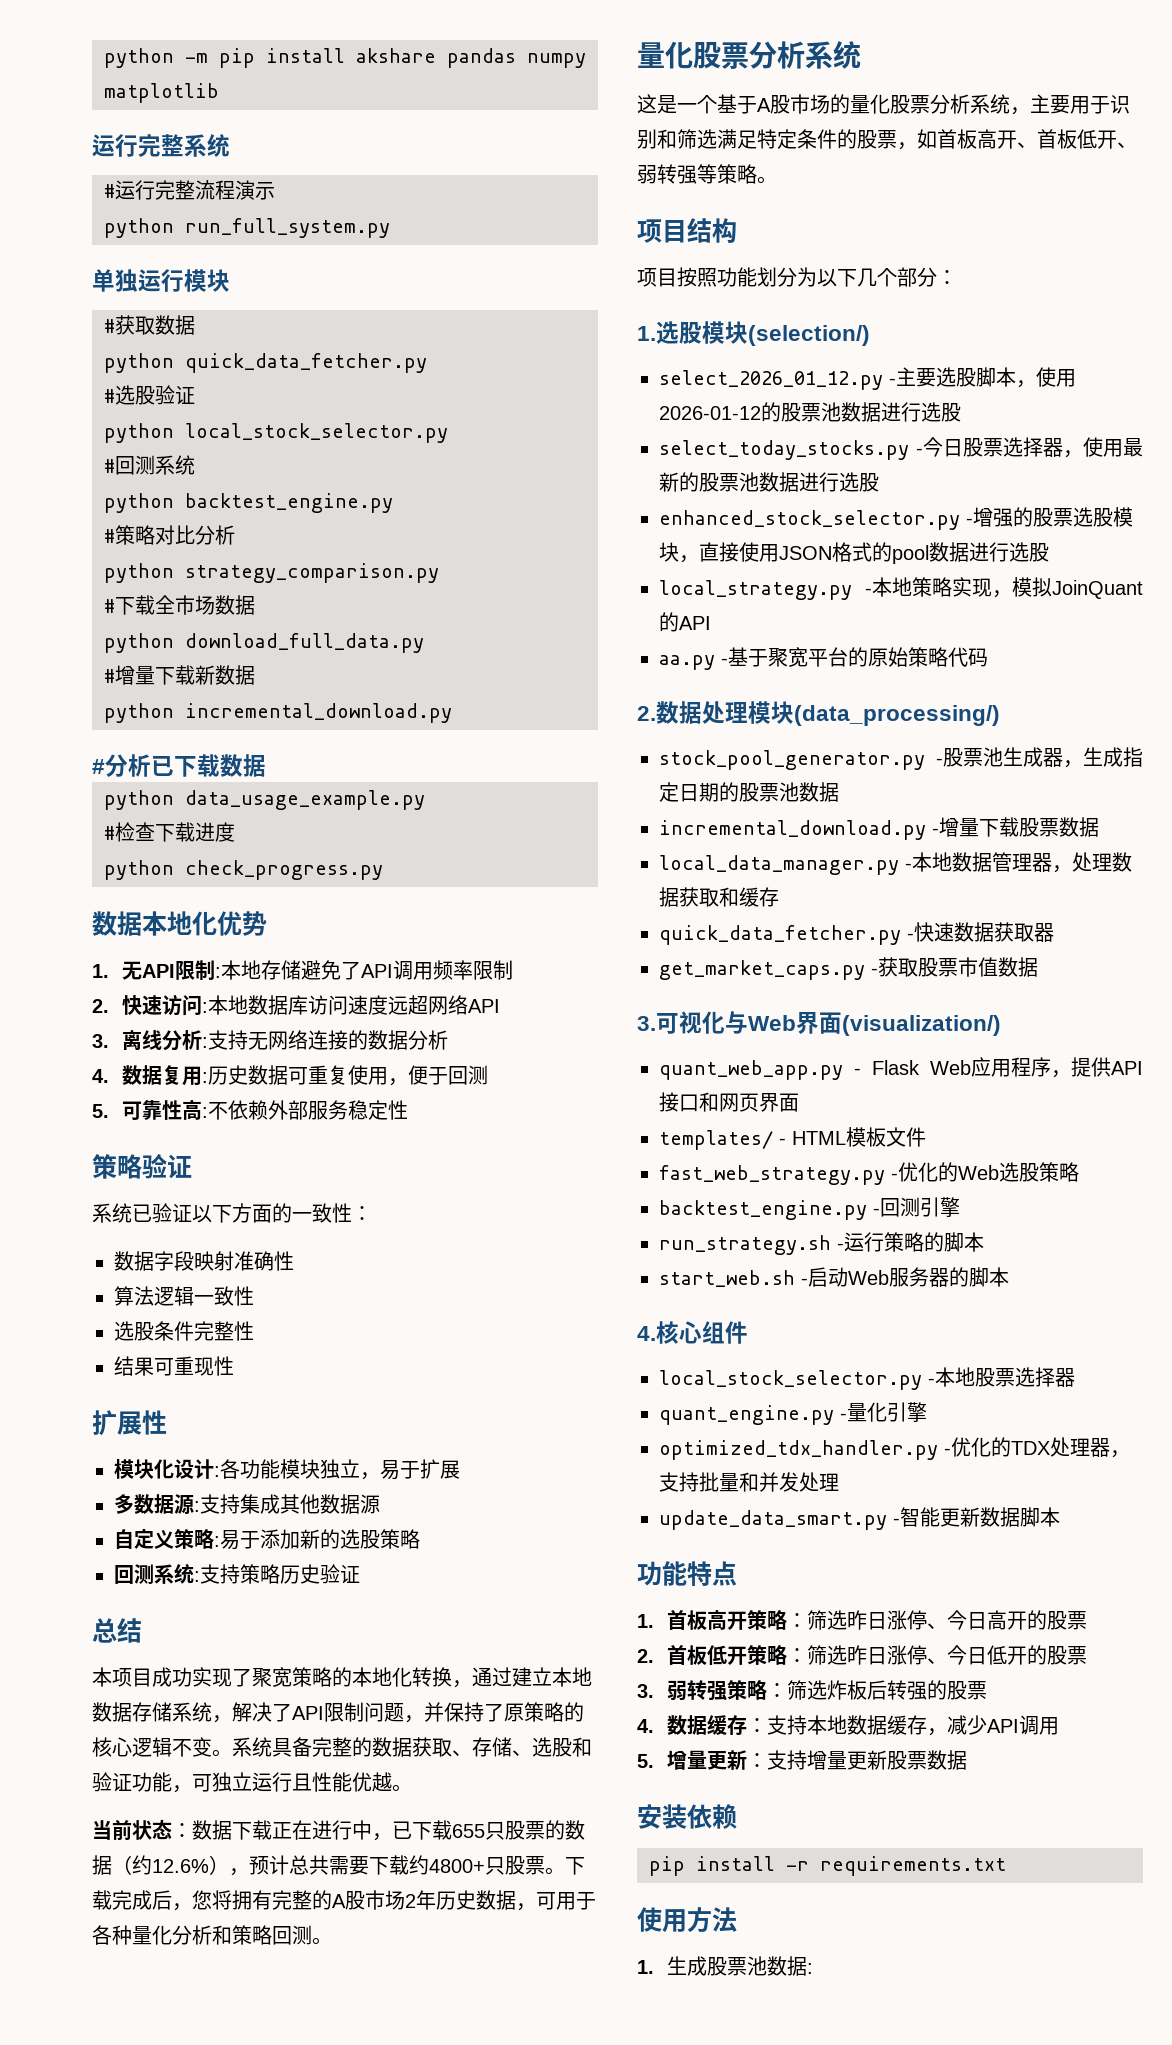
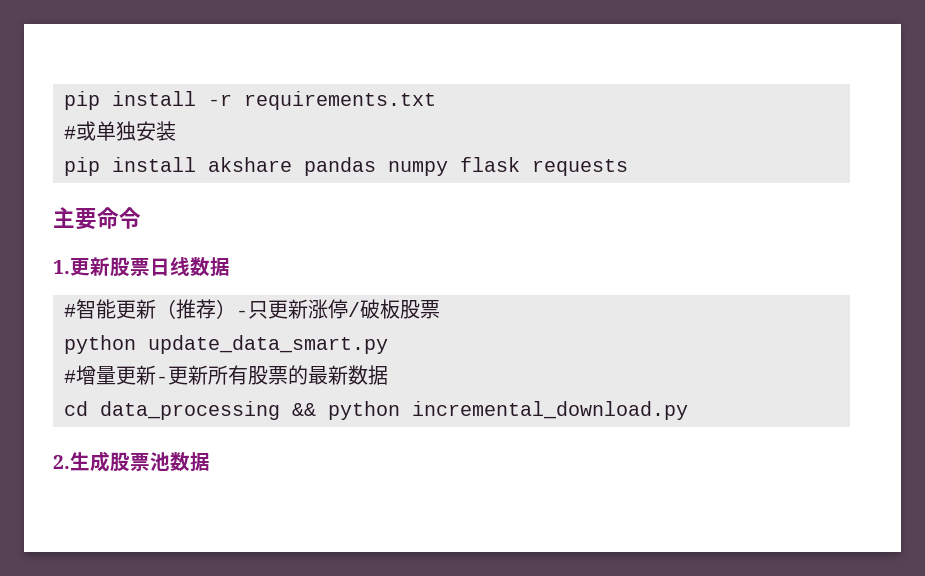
[104,48,208,68] python -m -> [63,91,436,110] [63,121,176,141] pip install -r requirements.txt // #或单独安装 //
[104,83,219,103] [92,134,230,157] [104,180,275,200] [104,218,390,238] [92,269,230,292] [104,315,195,335] [104,353,427,373] [104,385,195,405] [104,423,448,443] [104,455,195,475] [104,493,393,513] [104,525,235,545] [104,563,439,583] [104,595,255,615] [104,633,424,653] [104,665,195,685] matplotlib // 运行完整系统 // #运行完整流程演示 // python run_full_system.py // 单独运行模块 // #获取数据 // python quick_data_fetcher.py // #选股验证 // python local_stock_selector.py // #回测系统 // python backtest_engine.py // #策略对比分析 // python strategy_comparison.py // #下载全市场数据 // python download_full_data.py // #增量下载 -> [459,157,628,176] [53,207,141,230] [53,257,230,277] [63,299,440,319] [63,335,388,354] [63,365,328,385] flask requests // 主要命令 // 1.更新股票日线数据 // #智能更新（推荐）-只更新涨停/破板股票 // python update_data_smart.py // #增量更新-更新所有股票的最
(255, 675) none -> [63,401,316,420] cd data_processing &&
[92,754,266,777] [104,790,425,810] [104,822,235,842] [104,860,383,880] [92,911,267,936] [92,960,513,980] [92,995,500,1016] [92,1030,448,1051] [92,1065,488,1086] [92,1100,408,1121] [92,1154,192,1179] [92,1203,372,1223] [114,1251,294,1271] [114,1286,254,1306] [114,1321,254,1341] [114,1356,234,1376] [92,1410,167,1436] [114,1459,460,1480] [114,1494,380,1515] [114,1528,420,1550] [114,1563,360,1584] [92,1618,142,1643] [92,1667,592,1688] [92,1702,584,1723] [92,1737,592,1757] [92,1772,412,1793] [92,1819,585,1841] [92,1855,585,1876] [92,1890,596,1911] [92,1925,332,1945] [637,41,861,69] [637,94,1130,115] [637,129,1137,150] [637,164,777,184] [637,218,737,243] [637,267,957,287] [637,321,870,346] [659,367,1076,390] [659,402,961,422] [659,437,1143,460] [659,472,879,492] [659,507,1133,530] [659,542,1049,564] [659,577,1143,600] [659,612,711,632] [659,647,988,670] [637,701,1000,726] [659,747,1143,770] [659,782,839,802] [659,817,1099,840] [659,852,1132,875] [659,887,779,907] [659,922,1054,945] [659,957,1038,980] [637,1011,1001,1036] [659,1057,1143,1080] [659,1092,799,1112] [659,1127,926,1150] [659,1162,1079,1185] [659,1197,960,1220] [659,1232,984,1255] [659,1267,1009,1287] [637,1321,748,1344] [659,1367,1075,1390] [659,1402,927,1425] [659,1437,1130,1460] [659,1472,839,1492] [659,1507,1060,1530] [637,1561,737,1586] [637,1609,1087,1630] [637,1644,1087,1665] [637,1679,987,1701] [637,1715,1059,1736] [637,1750,967,1770] [637,1804,737,1829] [649,1856,1006,1876] [637,1907,737,1933] [637,1960,654,1974] #分析已下载数据 // python data_usage_example.py // #检查下载进度 // python check_progress.py // 数据本地化优势 // 1.无API限制:本地存储避免了API调用频率限制 // 2.快速访问:本地数据库访问速度远超网络API // 3.离线分析:支持无网络连接的数据分析 // 4.数据复用:历史数据可重复使用，便于回测 // 5.可靠性高:不依赖外部服务稳定性 // 策略验证 // 系统已验证以下方面的一致性： // 数据字段映射准确性 // 算法逻辑一致性 // 选股条件完整性 // 结果可重现性 // 扩展性 // 模块化设计:各功能模块独立，易于扩展 // 多数据源:支持集成其他数据源 // 自定义策略:易于添加新的选股策略 // 回测系统:支持策略历史验证 // 总结 // 本项目成功实现了聚宽策略的本地化转换，通过建立本地数据存储系统，解决了API限制问题，并保持了原策略的核心逻辑不变。系统具备完整的数据获取、存储、选股和验证功能，可独立运行且性能优越。 // 当前状态：数据下载正在进行中，已下载655只股票的数据（约12.6%），预计总共需要下载约4800+只股票。下载完成后，您将拥有完整的A股市场2年历史数据，可用于各种量化分析和策略回测。 // 量化股票分析系统 // 这是一个基于A股市场的量化股票分析系统，主要用于识别和筛选满足特定条件的股票，如首板高开、首板低开、弱转强等策略。 // 项目结构 // 项目按照功能划分为以下几个部分： // 1.选股模块(selection/) // select_2026_01_12.py -主要选股脚本，使用2026-01-12的股票池数据进行选股 // select_today_stocks.py -今日股票选择器，使用最新的股票池数据进行选股 // enhanced_stock_selector.py -增强的股票选股模块，直接使用JSON格式的pool数据进行选股 // local_strategy.py -本地策略实现，模拟JoinQuant的API // aa.py -基于聚宽平台的原始策略代码 // 2.数据处理模块(data_processing/) // stock_pool_generator.py -股票池生成器，生成指定日期的股票池数据 // incremental_download.py -增量下载股票数据 // local_data_manager.py -本地数据管理器，处理数据获取和缓存 // quick_data_fetcher.py -快速数据获取器 // get_market_caps.py -获取股票市值数据 // 3.可视化与Web界面(visualization/) // quant_web_app.py - Flask Web应用程序，提供API接口和网页界面 // templates/ - HTML模板文件 // fast_web_strategy.py -优化的Web选股策略 // backtest_engine.py -回测引擎 // run_strategy.sh -运行策略的脚本 // start_web.sh -启动Web服务器的脚本 // 4.核心组件 // local_stock_selector.py -本地股票选择器 // quant_engine.py -量化引擎 // optimized_tdx_handler.py -优化的TDX处理器，支持批量和并发处理 // update_data_smart.py -智能更新数据脚本 // 功能特点 // 1.首板高开策略：筛选昨日涨停、今日高开的股票 // 2.首板低开策略：筛选昨日涨停、今日低开的股票 // 3.弱转强策略：筛选炸板后转强的股票 // 4.数据缓存：支持本地数据缓存，减少API调用 // 5.增量更新：支持增量更新股票数据 // 安装依赖 // pip install -r requirements.txt // 使用方法 // 1. -> [53,455,70,469] 2.
[806,1963,813,1974] : -> (210, 461) none

